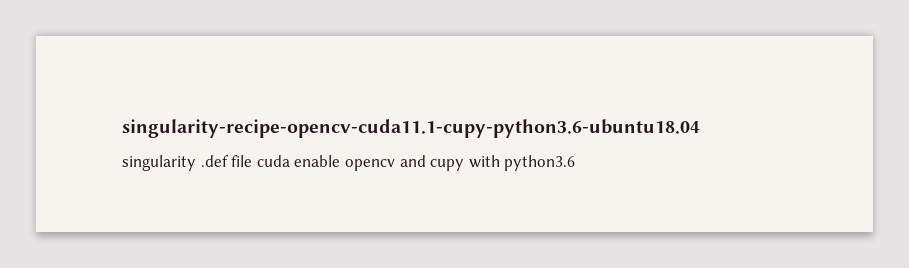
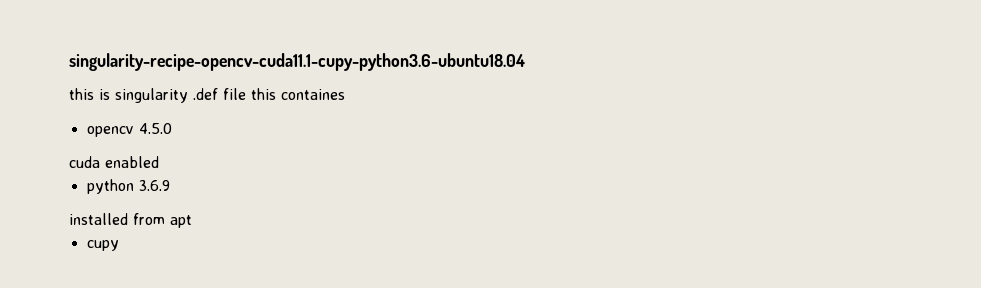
(700, 128) none -> [69,88,110,100] this is
[256,155,576,171] cuda enable opencv and cupy with python3.6 -> [251,88,345,100] [86,123,172,137] [69,156,159,168] [86,179,170,194] [69,213,192,228] [86,240,119,251] this containes // opencv 4.5.0 // cuda enabled // python 3.6.9 // installed from apt // cupy

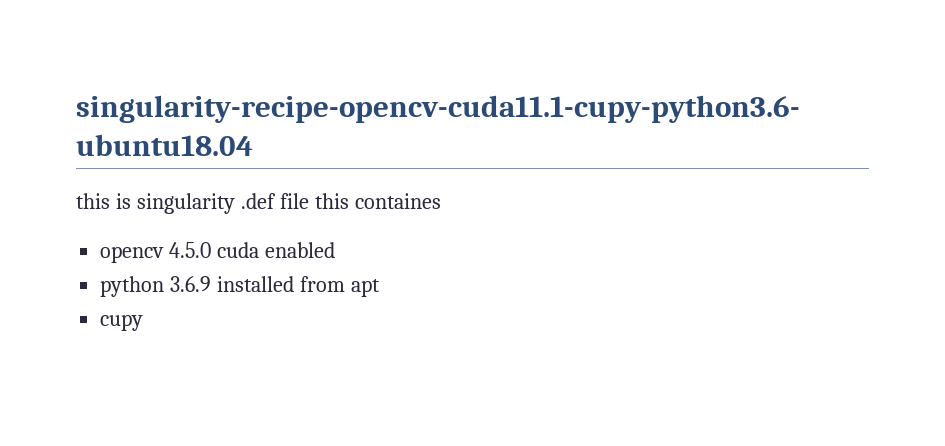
(172, 128) // -> (212, 250) none
(170, 185) // -> (212, 284) none

